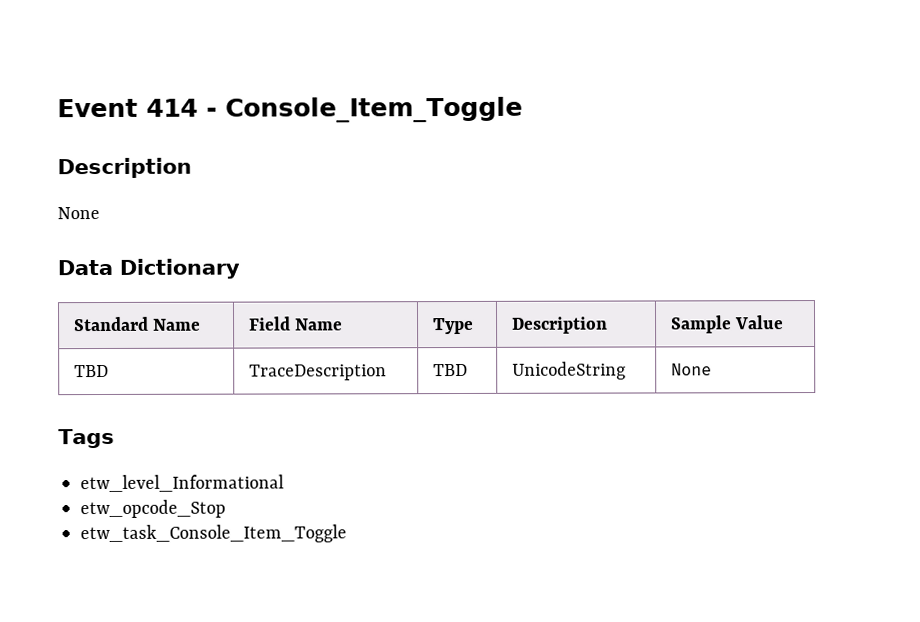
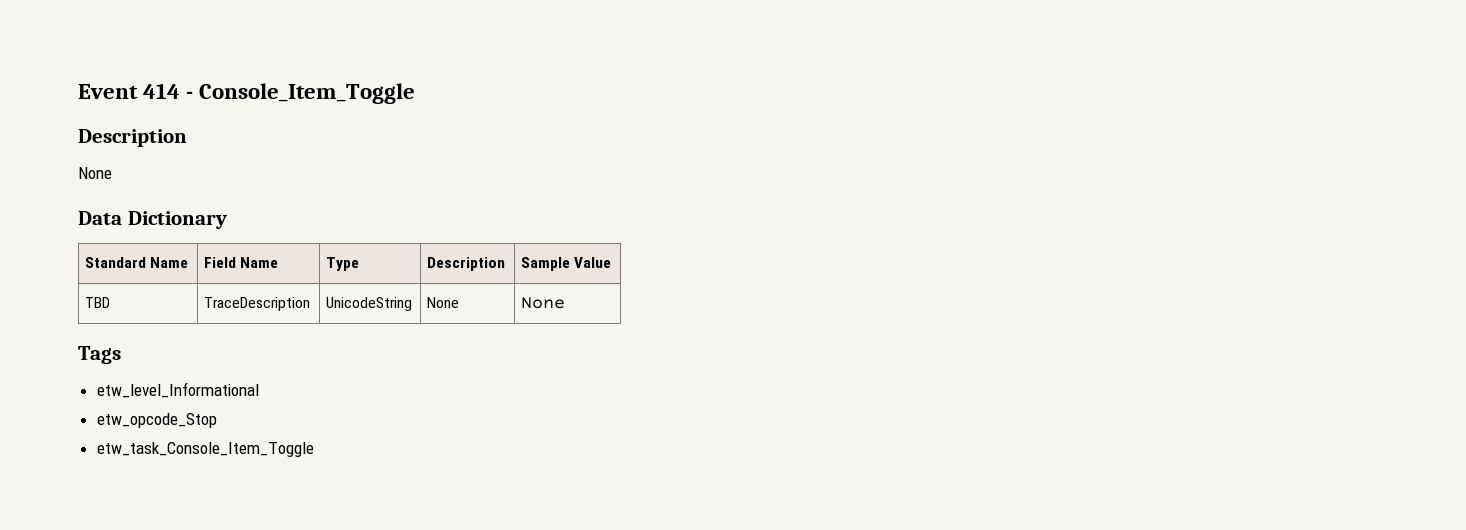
[432,363,468,377] [511,361,626,380] TBD | UnicodeString -> [326,297,413,311] [427,297,460,308] UnicodeString | None

